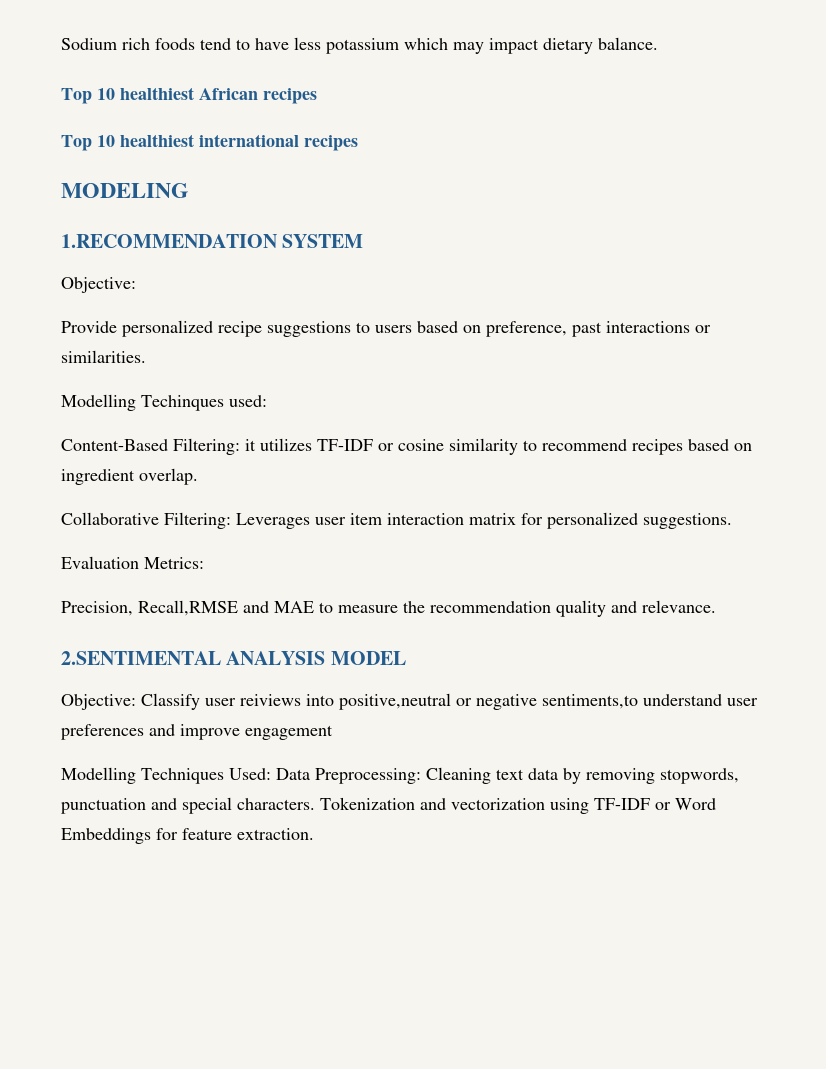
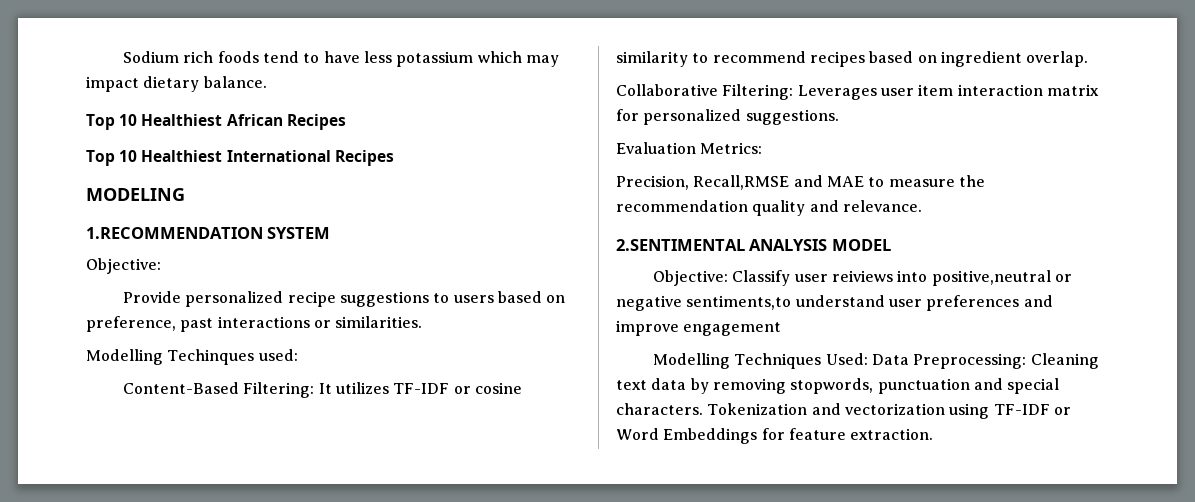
[120,87,317,104] [61,134,358,151] healthiest African recipes // Top 10 healthiest international recipes -> [141,114,346,130] [86,150,394,166] Healthiest African Recipes // Top 10 Healthiest International Recipes
[245,439,256,451] it -> [318,383,332,394] It

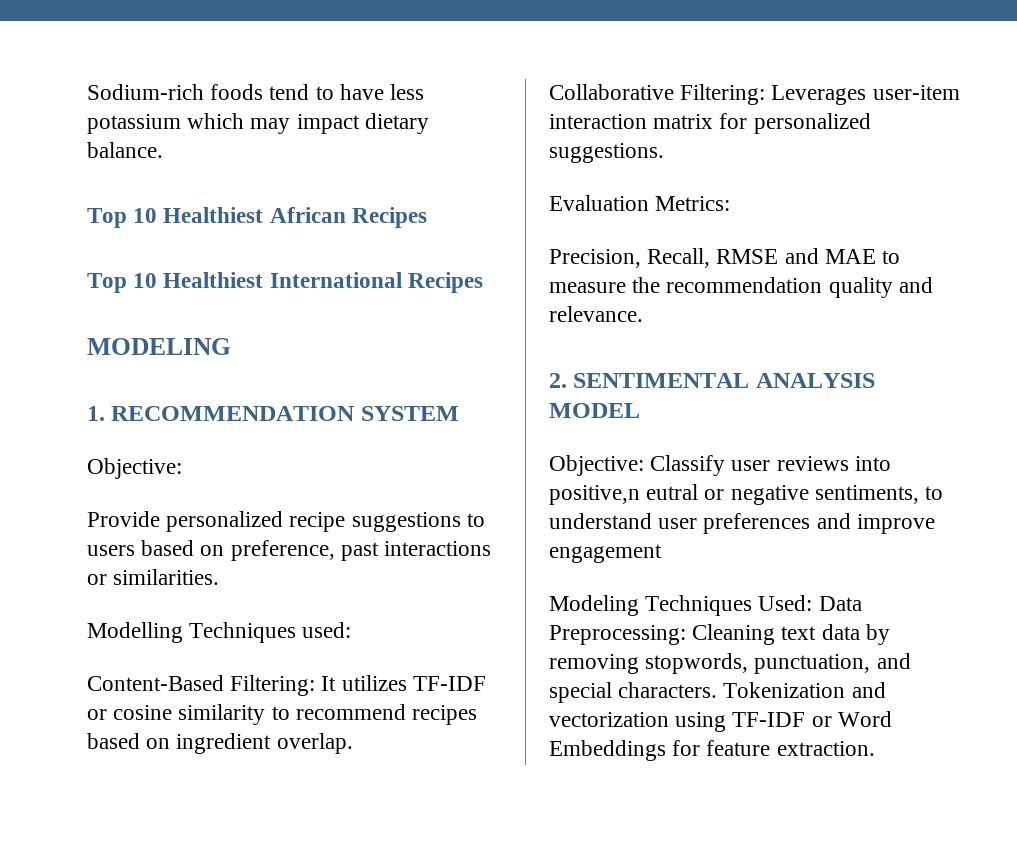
[122,51,214,63] Sodium rich -> [87,84,204,100] Sodium-rich
[86,227,263,239] 1.RECOMMENDATION -> [87,406,356,421] 1. RECOMMENDATION
[167,349,255,365] Techinques -> [189,622,297,643] Techniques
[880,84,954,96] user item -> [872,85,960,100] user-item
[693,175,790,190] Recall,RMSE -> [647,248,779,268] Recall, RMSE
[616,239,745,251] 2.SENTIMENTAL -> [549,373,750,388] 2. SENTIMENTAL
[831,270,1072,286] [616,295,792,311] reiviews into positive,neutral or negative sentiments,to -> [776,456,891,471] [549,484,944,505] reviews into positive,n eutral or negative sentiments, to
[652,353,730,369] Modelling -> [549,595,639,616] Modeling
[877,378,970,394] punctuation -> [754,654,871,674] punctuation,

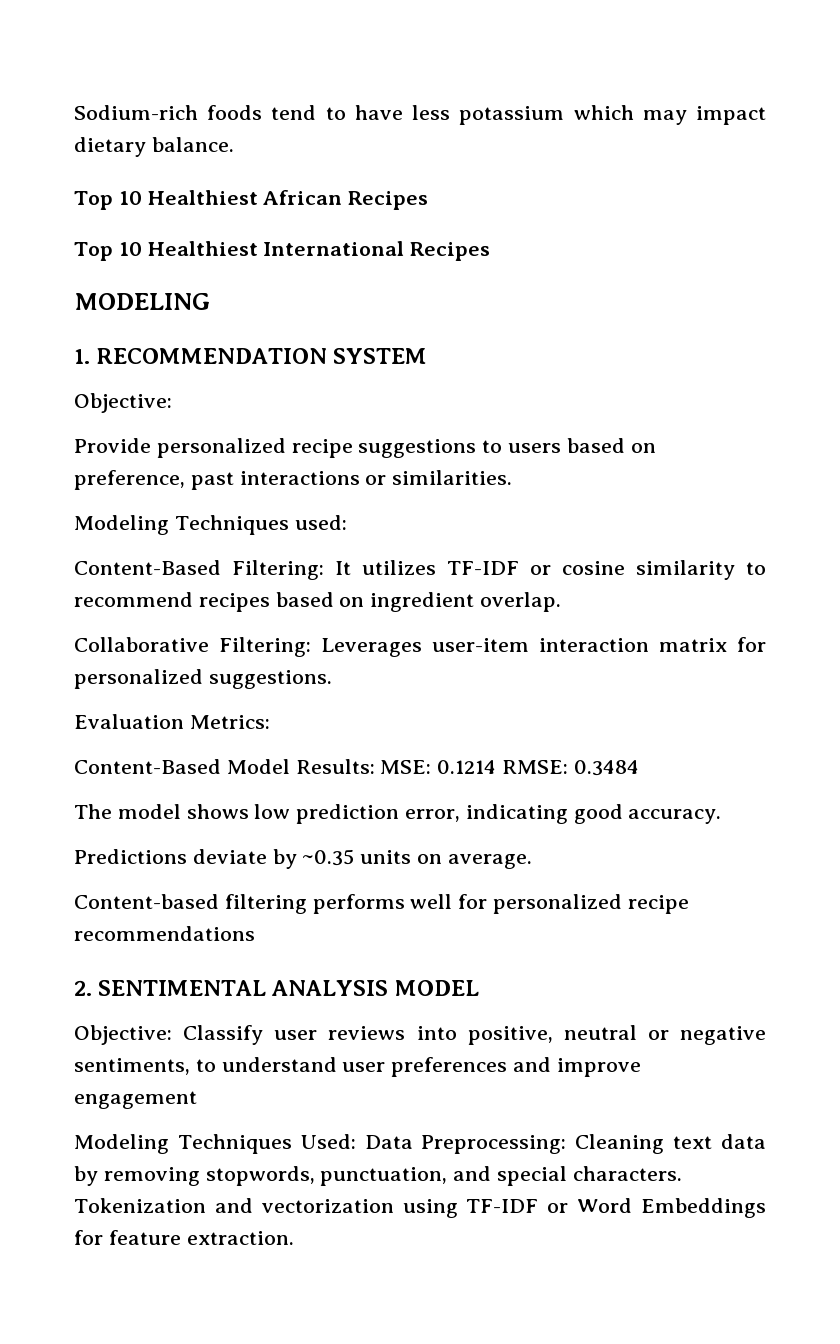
[87,622,183,643] Modelling -> [74,515,169,535] Modeling
[549,248,901,268] [549,277,933,298] [549,306,643,322] Precision, Recall, RMSE and MAE to measure the recommendation quality and relevance. -> [74,759,639,776] [74,804,722,824] [74,849,532,869] [74,894,689,914] [74,926,255,941] Content-Based Model Results: MSE: 0.1214 RMSE: 0.3484 // The model shows low prediction error, indicating good accuracy. // Predictions deviate by ~0.35 units on average. // Content-based filtering performs well for personalized recipe recommendations
[549,484,699,505] positive,n eutral -> [467,1025,637,1045] positive, neutral

